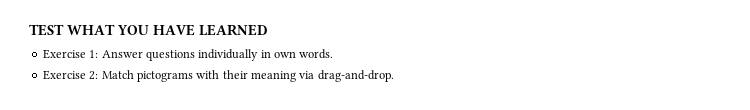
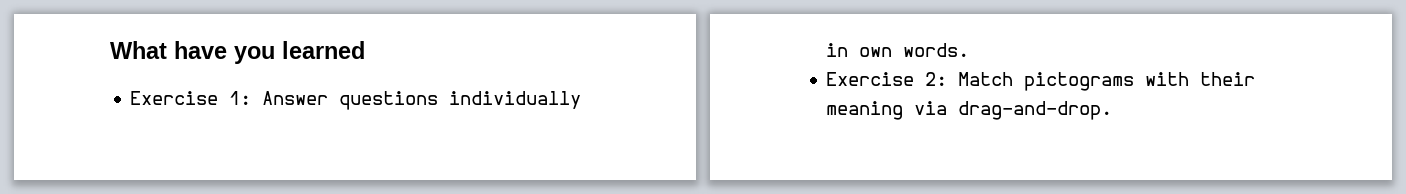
[29,24,268,36] TEST WHAT YOU HAVE LEARNED -> [110,41,365,64] What have you learned

